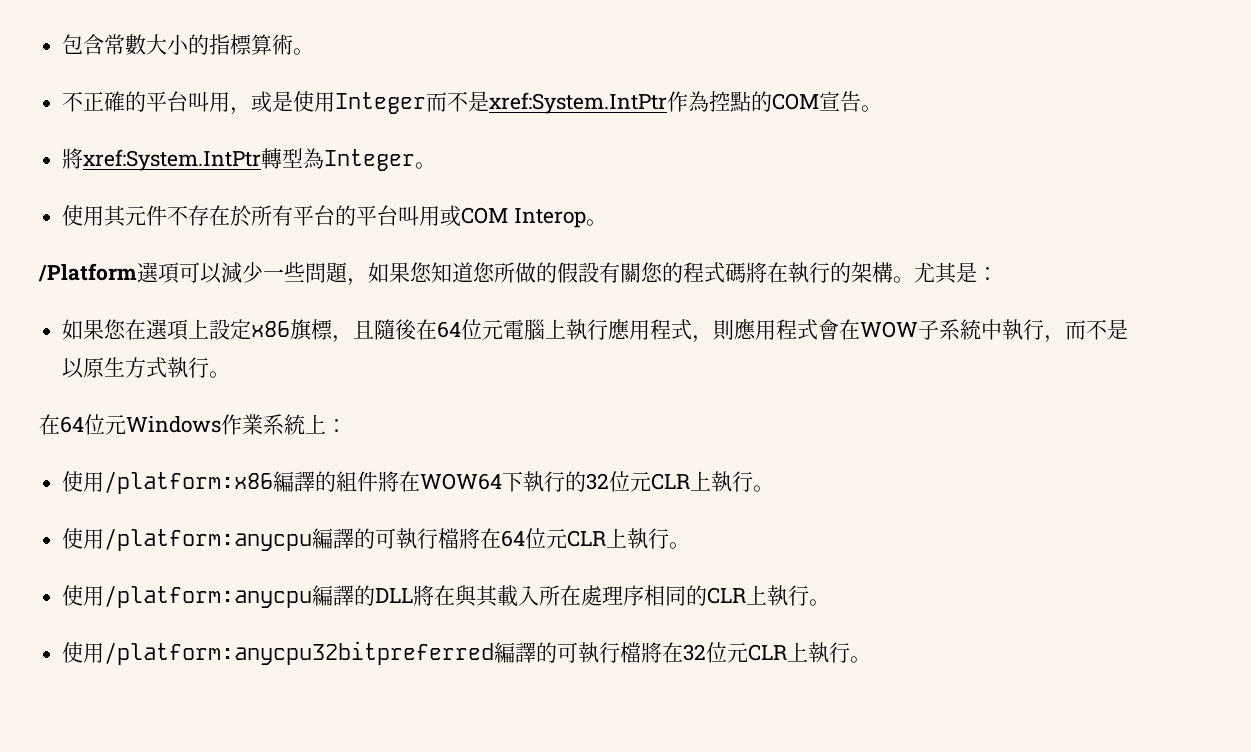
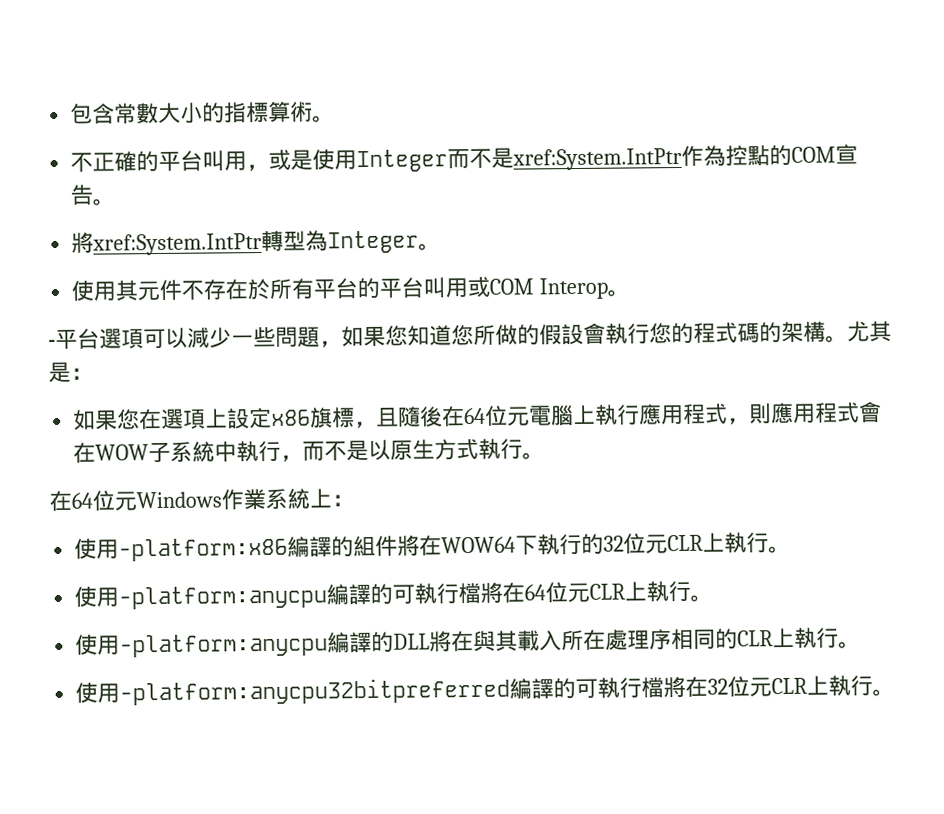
[38,263,137,282] /Platform -> [48,328,100,349] -平台
[599,262,641,283] 有關 -> [583,322,650,345] 會執行
[746,262,830,283] 將在執行 -> (760, 332) none
[104,471,274,494] /platform:x86 -> [118,537,289,562] -platform:x86
[104,528,313,551] /platform:anycpu -> [118,585,328,610] -platform:anycpu
[104,585,313,608] /platform:anycpu -> [119,633,329,658] -platform:anycpu
[104,641,495,665] /platform:anycpu32bitpreferred -> [119,677,511,706] -platform:anycpu32bitpreferred

